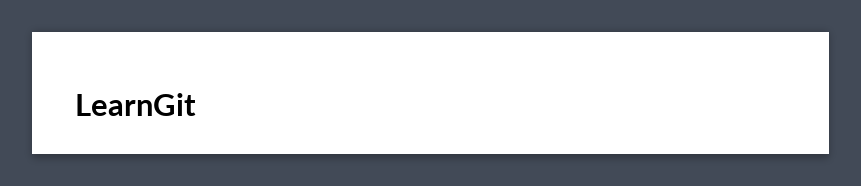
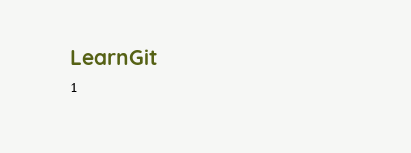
(196, 104) none -> [70,83,78,92] // 1

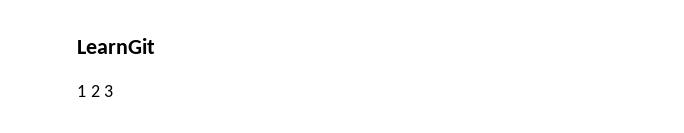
(78, 87) none -> [90,85,114,97] 2 3

